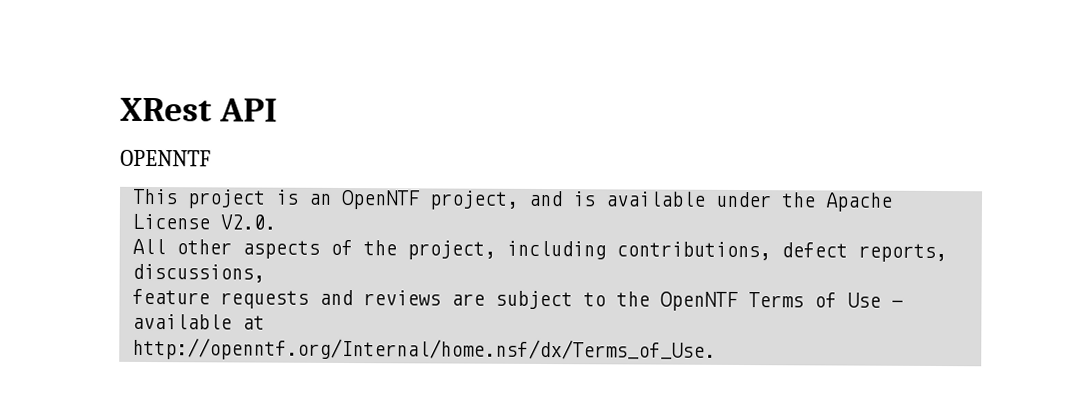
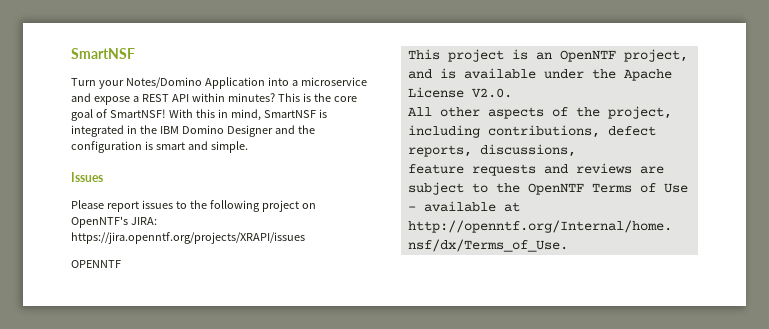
[120,97,279,122] XRest API -> [71,48,135,59] [71,77,367,89] [71,93,357,105] [71,109,327,121] [71,125,315,137] [71,141,248,153] [71,172,103,182] [71,200,316,212] [71,216,157,228] [71,232,305,244] SmartNSF // Turn your Notes/Domino Application into a microservice and expose a REST API within minutes? This is the core goal of SmartNSF! With this in mind, SmartNSF is integrated in the IBM Domino Designer and the configuration is smart and simple. // Issues // Please report issues to the following project on OpenNTF's JIRA: https://jira.openntf.org/projects/XRAPI/issues

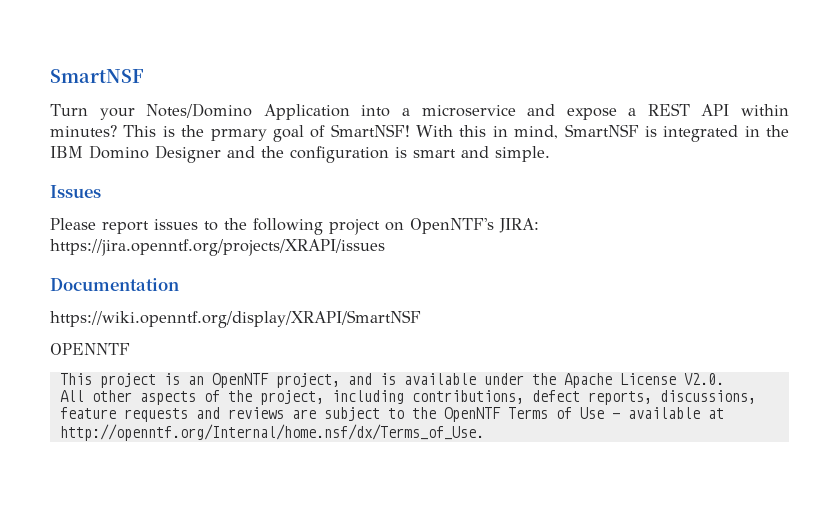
[333,96,357,102] core -> [210,129,267,141] prmary
(305, 238) none -> [50,278,179,291] [50,310,421,328] // Documentation // https://wiki.openntf.org/display/XRAPI/SmartNSF

